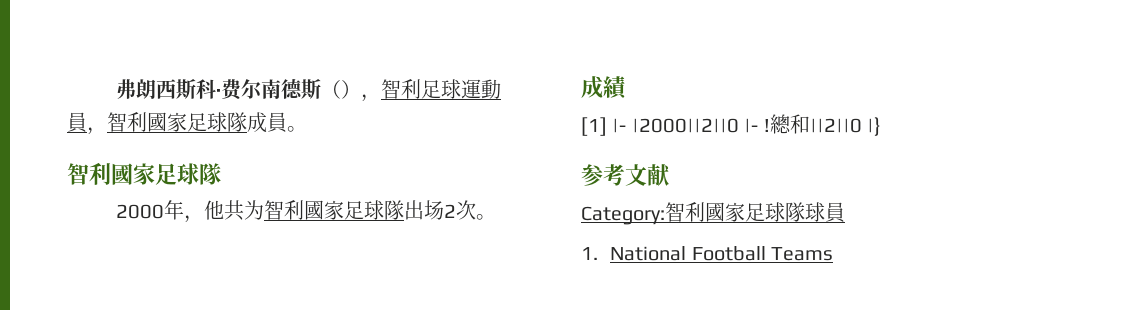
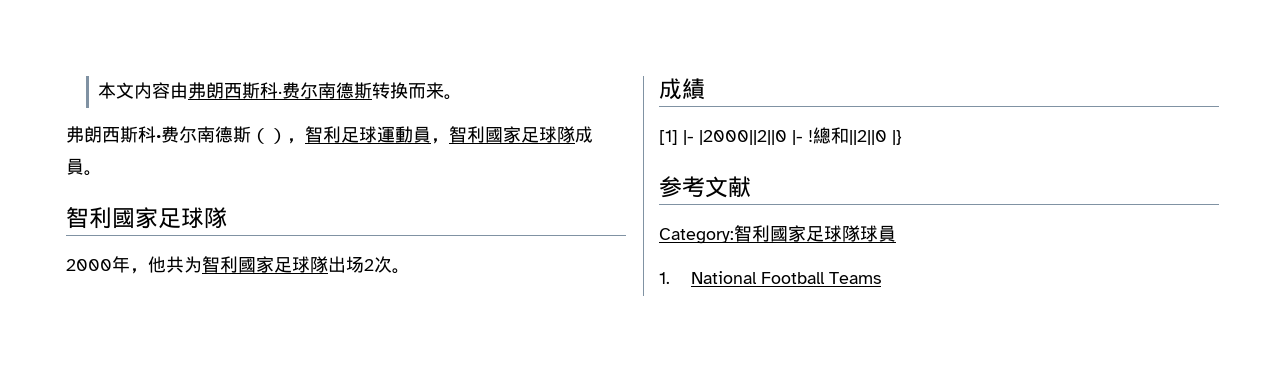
(115, 89) none -> [98,82,463,100] 本文内容由弗朗西斯科·费尔南德斯转换而来。 //

